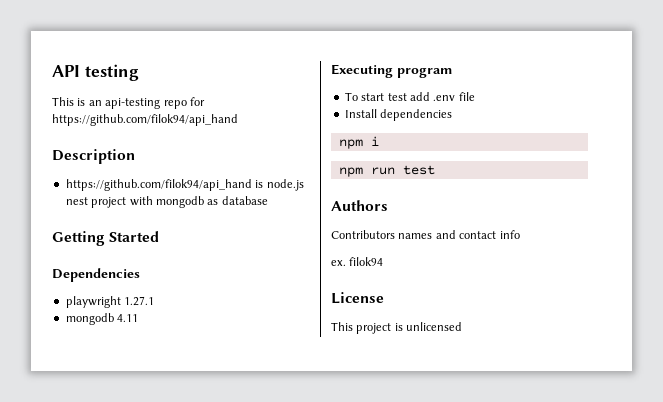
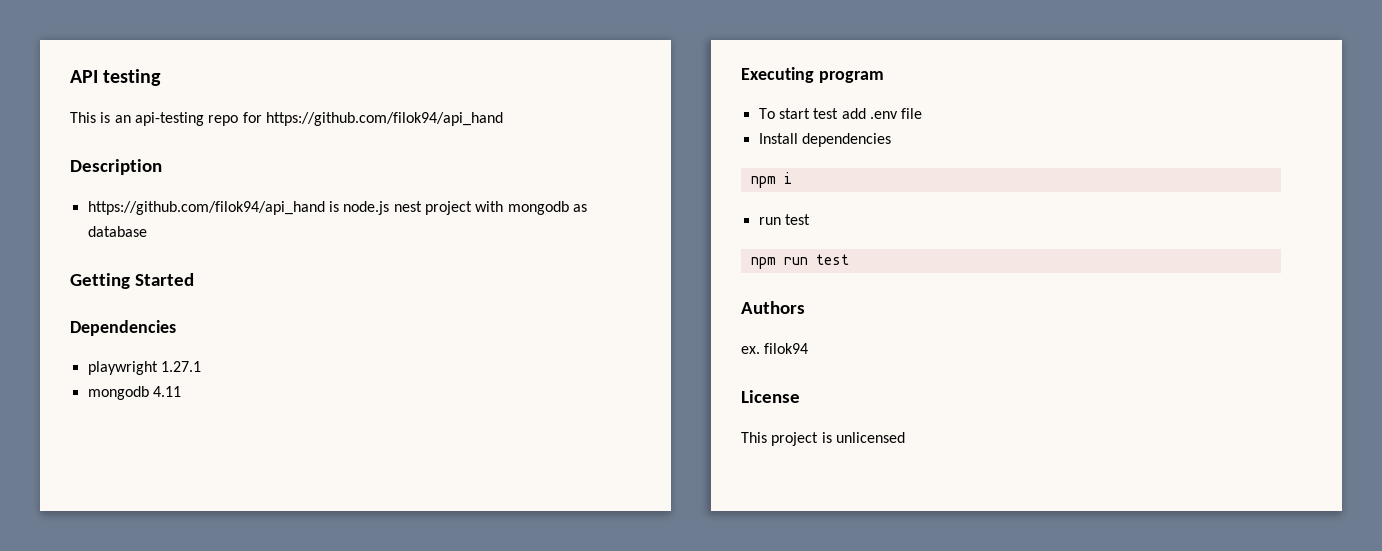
(379, 141) none -> [758,214,810,225] // run test
[331,230,520,239] // Contributors names and contact info -> (805, 307) none

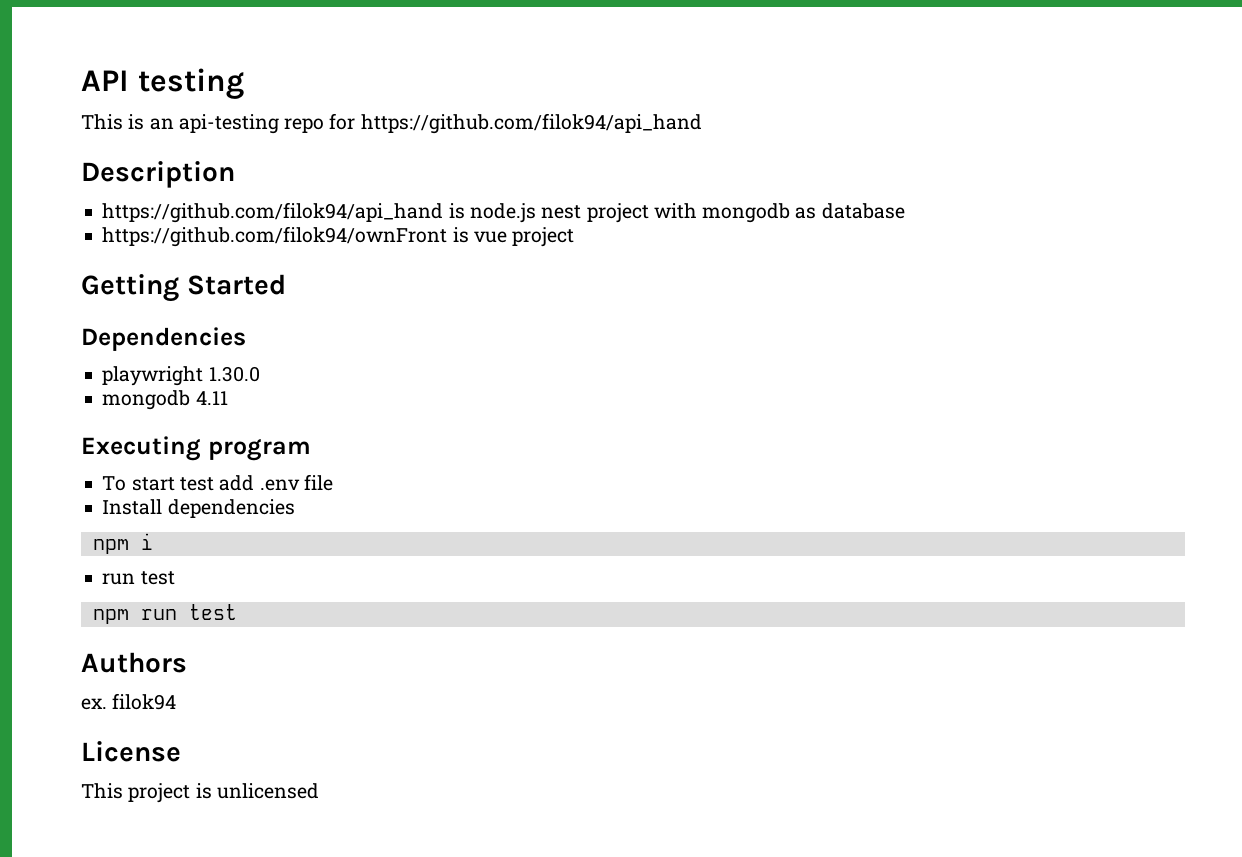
(147, 231) none -> [102,226,575,247] // https://github.com/filok94/ownFront is vue project
[160,361,201,372] 1.27.1 -> [208,366,260,382] 1.30.0

